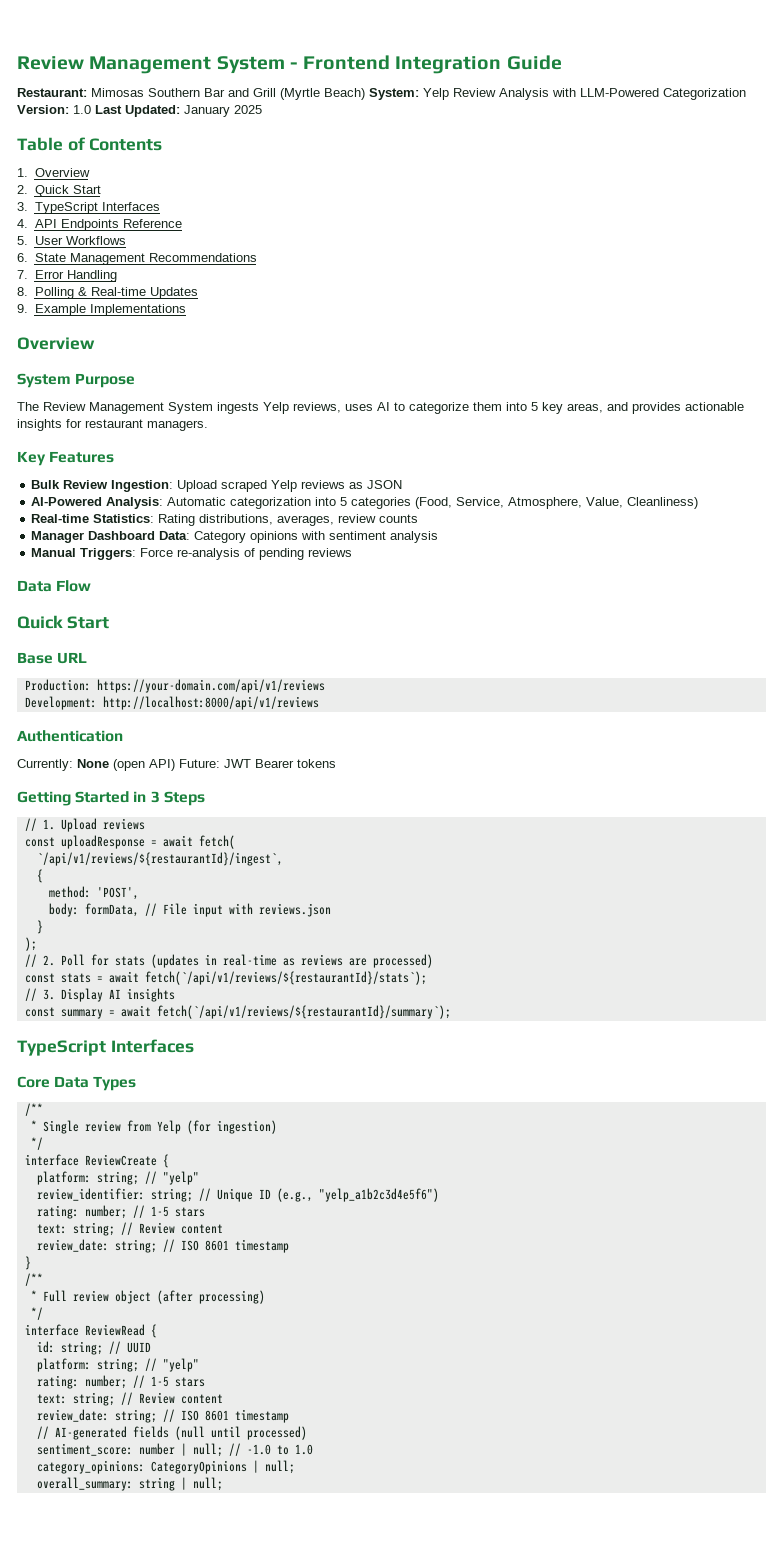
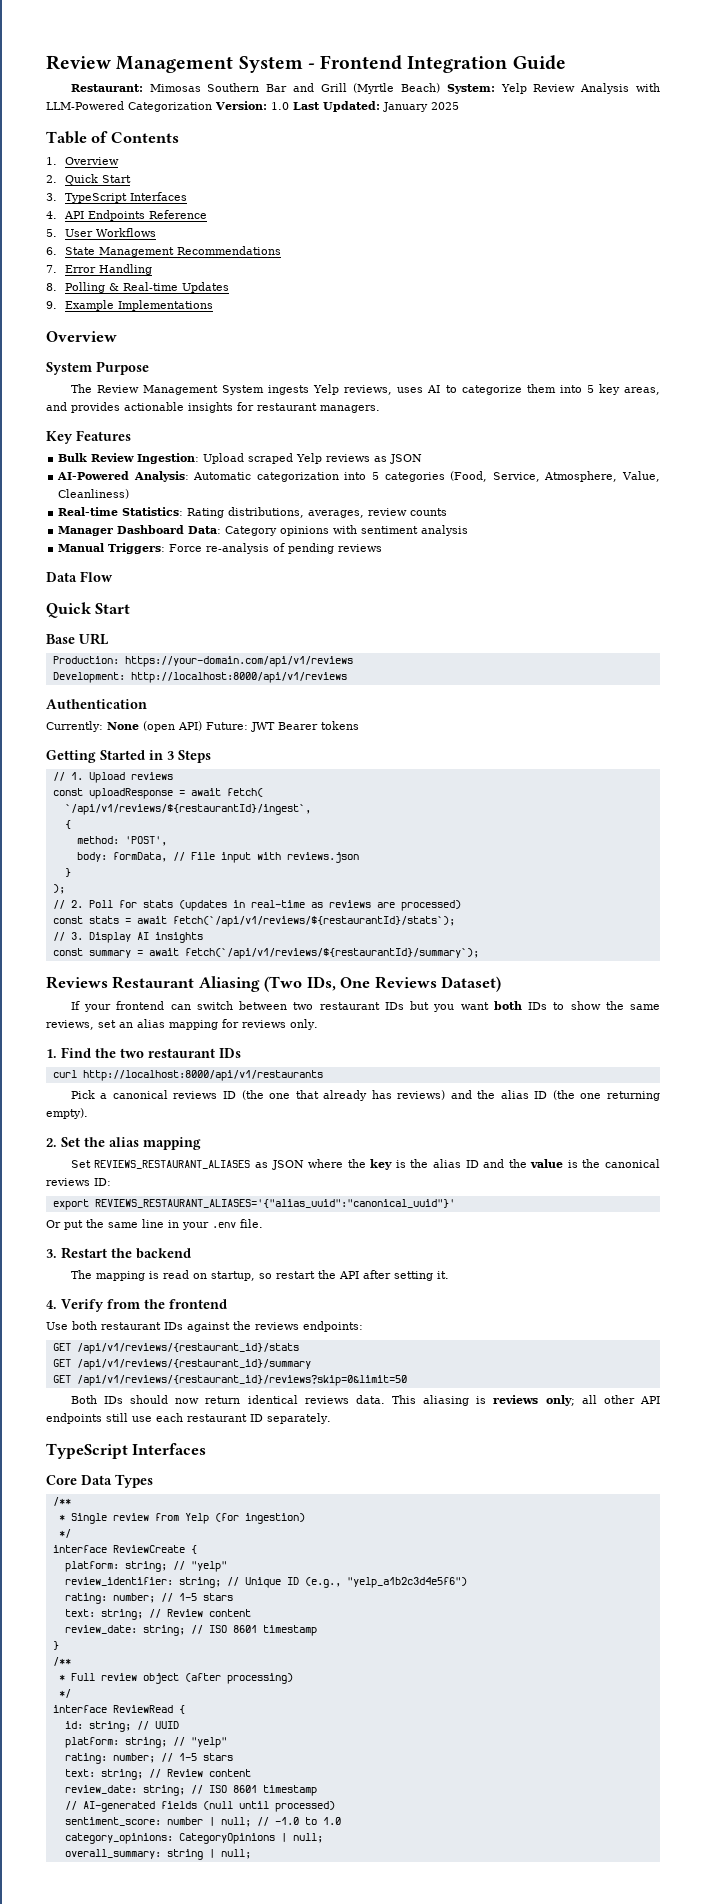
(451, 1012) none -> [46,976,502,992] [70,1001,661,1012] [46,1019,318,1030] [46,1047,241,1058] [52,1070,323,1081] [70,1090,661,1101] [46,1108,88,1119] [46,1137,201,1150] [70,1159,661,1170] [46,1178,111,1186] [52,1199,455,1210] [46,1219,263,1230] [46,1247,191,1259] [70,1270,449,1281] [46,1299,227,1312] [46,1321,363,1332] [52,1343,299,1354] [52,1359,311,1370] [52,1375,407,1386] [70,1395,661,1406] [46,1413,331,1424] // Reviews Restaurant Aliasing (Two IDs, One Reviews Dataset) // If your frontend can switch between two restaurant IDs but you want both IDs to show the same reviews, set an alias mapping for reviews only. // 1. Find the two restaurant IDs // curl http://localhost:8000/api/v1/restaurants // Pick a canonical reviews ID (the one that already has reviews) and the alias ID (the one returning empty). // 2. Set the alias mapping // Set REVIEWS_RESTAURANT_ALIASES as JSON where the key is the alias ID and the value is the canonical reviews ID: // export REVIEWS_RESTAURANT_ALIASES='{"alias_uuid":"canonical_uuid"}' // Or put the same line in your .env file. // 3. Restart the backend // The mapping is read on startup, so restart the API after setting it. // 4. Verify from the frontend // Use both restaurant IDs against the reviews endpoints: // GET /api/v1/reviews/{restaurant_id}/stats // GET /api/v1/reviews/{restaurant_id}/summary // GET /api/v1/reviews/{restaurant_id}/reviews?skip=0&limit=50 // Both IDs should now return identical reviews data. This aliasing is reviews only; all other API endpoints still use each restaurant ID separately.

